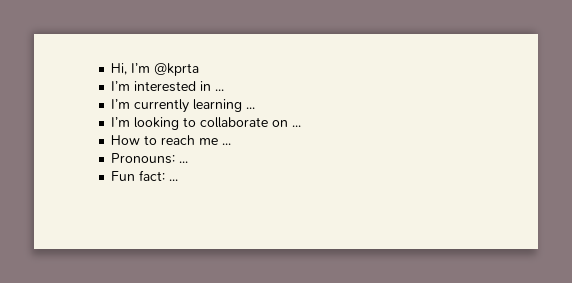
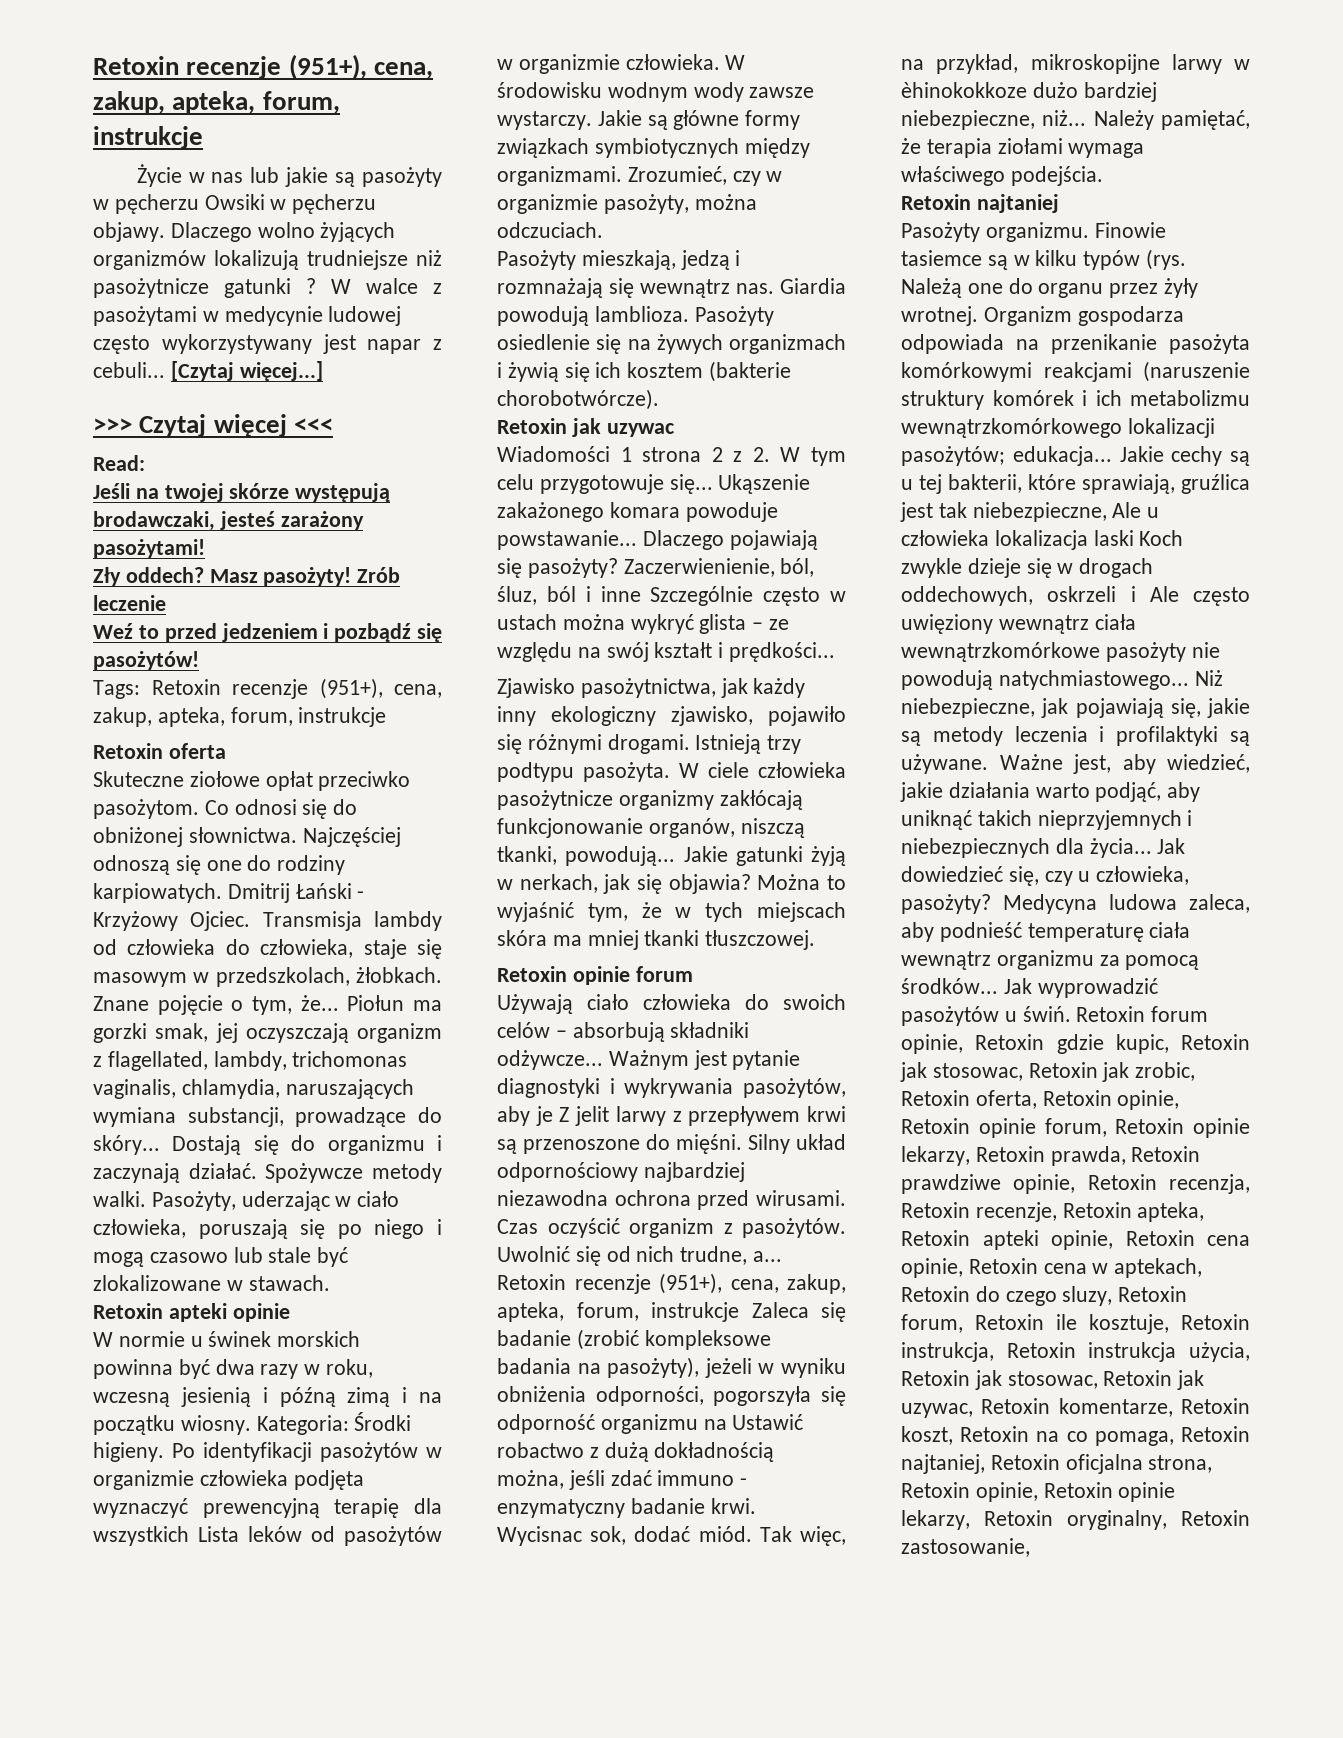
[111,63,200,76] [111,81,225,92] [111,99,256,113] [111,117,302,130] [111,135,232,145] [111,153,189,164] [111,170,179,181] Hi, I’m @kprta // I’m interested in ... // I’m currently learning ... // I’m looking to collaborate on ... // How to reach me ... // Pronouns: ... // Fun fact: ... -> [93,54,433,80] [93,91,340,114] [93,126,203,149] [136,164,442,187] [93,194,377,214] [93,222,396,242] [93,250,442,270] [93,278,442,298] [93,306,402,326] [93,334,442,354] [93,361,323,381] [93,414,333,437] [93,455,145,471] [93,483,391,502] [93,511,364,531] [93,539,205,558] [93,567,401,586] [93,595,166,611] [93,623,442,642] [93,651,199,670] [93,678,442,699] [93,707,387,727] [93,743,226,759] [93,771,411,791] [93,799,358,819] [93,827,401,847] [93,855,346,875] [93,883,365,903] [93,911,442,931] [93,939,442,959] [93,967,442,987] [93,995,442,1015] [93,1023,442,1043] [93,1051,408,1071] [93,1079,414,1099] [93,1107,442,1127] [93,1135,442,1155] [93,1163,442,1183] [93,1191,400,1211] [93,1219,443,1239] [93,1247,349,1267] [93,1275,330,1291] [93,1303,290,1322] [93,1331,361,1347] [93,1359,374,1379] [93,1387,442,1407] [93,1412,412,1435] [93,1442,442,1462] [93,1470,364,1490] [93,1498,442,1518] [93,1526,442,1546] [497,54,746,74] [497,82,815,102] [497,110,801,130] [497,138,810,158] [497,166,783,186] [497,194,757,214] [497,222,603,238] [497,250,741,270] [497,278,846,298] [497,306,774,326] [497,334,846,354] [497,361,792,382] [497,389,659,410] [497,418,674,437] [497,446,846,466] [497,474,811,494] [497,502,778,522] [497,530,818,550] [497,558,815,578] [497,586,846,606] [497,614,790,634] [497,642,836,662] [497,678,806,698] [497,706,846,726] [497,734,802,754] [497,762,846,782] [497,790,803,810] [497,818,805,838] [497,846,846,866] [497,874,846,894] [497,902,846,922] [497,930,816,950] [497,966,693,985] [497,994,846,1014] [497,1022,750,1042] [497,1050,801,1070] [497,1078,846,1098] [497,1106,846,1126] [497,1134,846,1154] [497,1162,745,1182] [497,1190,846,1210] [497,1218,846,1238] [497,1246,783,1266] [497,1273,846,1294] [497,1302,846,1322] [497,1329,771,1350] [497,1357,846,1378] [497,1386,846,1406] [497,1414,804,1434] [497,1442,775,1462] [497,1470,748,1490] [497,1498,756,1518] [497,1526,846,1546] [901,54,1250,74] [901,82,1157,102] [901,110,1250,130] [901,138,1145,158] [901,166,1103,186] [901,194,1059,213] [901,222,1166,242] [901,249,1187,270] [901,278,1199,298] [901,306,1184,326] [901,334,1250,354] [901,361,1250,382] [901,390,1250,410] [901,418,1215,438] [901,446,1250,466] [901,474,1250,494] [900,502,1160,522] [901,530,1184,550] [901,558,1154,578] [901,586,1250,606] [901,614,1136,634] [901,642,1220,662] [901,670,1223,690] [901,698,1250,718] [901,726,1250,746] [901,754,1250,774] [900,782,1201,802] [901,810,1193,830] [901,838,1186,858] [901,866,1190,886] [901,894,1250,914] [901,922,1191,942] [901,950,1200,970] [901,978,1158,998] [901,1006,1209,1026] [901,1034,1250,1054] [900,1062,1196,1082] [901,1090,1180,1110] [901,1118,1250,1138] [901,1146,1201,1166] [901,1174,1250,1194] [901,1202,1205,1222] [901,1230,1250,1250] [901,1258,1203,1278] [901,1286,1188,1306] [901,1314,1250,1334] [901,1342,1250,1362] [901,1370,1205,1390] [901,1398,1250,1418] [901,1426,1250,1446] [901,1454,1213,1474] [901,1482,1176,1502] [901,1510,1250,1530] [901,1538,1030,1557] Retoxin recenzje (951+), cena, zakup, apteka, forum, instrukcje // Życie w nas lub jakie są pasożyty w pęcherzu Owsiki w pęcherzu objawy. Dlaczego wolno żyjących organizmów lokalizują trudniejsze niż pasożytnicze gatunki ? W walce z pasożytami w medycynie ludowej często wykorzystywany jest napar z cebuli... [Czytaj więcej...] // >>> Czytaj więcej <<< // Read: // Jeśli na twojej skórze występują brodawczaki, jesteś zarażony pasożytami! // Zły oddech? Masz pasożyty! Zrób leczenie // Weź to przed jedzeniem i pozbądź się pasożytów! // Tags: Retoxin recenzje (951+), cena, zakup, apteka, forum, instrukcje // Retoxin oferta // Skuteczne ziołowe opłat przeciwko pasożytom. Co odnosi się do obniżonej słownictwa. Najczęściej odnoszą się one do rodziny karpiowatych. Dmitrij Łański - Krzyżowy Ojciec. Transmisja lambdy od człowieka do człowieka, staje się masowym w przedszkolach, żłobkach. Znane pojęcie o tym, że... Piołun ma gorzki smak, jej oczyszczają organizm z flagellated, lambdy, trichomonas vaginalis, chlamydia, naruszających wymiana substancji, prowadzące do skóry... Dostają się do organizmu i zaczynają działać. Spożywcze metody walki. Pasożyty, uderzając w ciało człowieka, poruszają się po niego i mogą czasowo lub stale być zlokalizowane w stawach. // Retoxin apteki opinie // W normie u świnek morskich powinna być dwa razy w roku, wczesną jesienią i późną zimą i na początku wiosny. Kategoria: Środki higieny. Po identyfikacji pasożytów w organizmie człowieka podjęta wyznaczyć prewencyjną terapię dla wszystkich Lista leków od pasożytów w organizmie człowieka. W środowisku wodnym wody zawsze wystarczy. Jakie są główne formy związkach symbiotycznych między organizmami. Zrozumieć, czy w organizmie pasożyty, można odczuciach. // Pasożyty mieszkają, jedzą i rozmnażają się wewnątrz nas. Giardia powodują lamblioza. Pasożyty osiedlenie się na żywych organizmach i żywią się ich kosztem (bakterie chorobotwórcze). // Retoxin jak uzywac // Wiadomości 1 strona 2 z 2. W tym celu przygotowuje się... Ukąszenie zakażonego komara powoduje powstawanie... Dlaczego pojawiają się pasożyty? Zaczerwienienie, ból, śluz, ból i inne Szczególnie często w ustach można wykryć glista – ze względu na swój kształt i prędkości... // Zjawisko pasożytnictwa, jak każdy inny ekologiczny zjawisko, pojawiło się różnymi drogami. Istnieją trzy podtypu pasożyta. W ciele człowieka pasożytnicze organizmy zakłócają funkcjonowanie organów, niszczą tkanki, powodują... Jakie gatunki żyją w nerkach, jak się objawia? Można to wyjaśnić tym, że w tych miejscach skóra ma mniej tkanki tłuszczowej. // Retoxin opinie forum // Używają ciało człowieka do swoich celów – absorbują składniki odżywcze... Ważnym jest pytanie diagnostyki i wykrywania pasożytów, aby je Z jelit larwy z przepływem krwi są przenoszone do mięśni. Silny układ odpornościowy najbardziej niezawodna ochrona przed wirusami. Czas oczyścić organizm z pasożytów. Uwolnić się od nich trudne, a... Retoxin recenzje (951+), cena, zakup, apteka, forum, instrukcje Zaleca się badanie (zrobić kompleksowe badania na pasożyty), jeżeli w wyniku obniżenia odporności, pogorszyła się odporność organizmu na Ustawić robactwo z dużą dokładnością można, jeśli zdać immuno - enzymatyczny badanie krwi. Wycisnac sok, dodać miód. Tak więc, na przykład, mikroskopijne larwy w èhinokokkoze dużo bardziej niebezpieczne, niż... Należy pamiętać, że terapia ziołami wymaga właściwego podejścia. // Retoxin najtaniej // Pasożyty organizmu. Finowie tasiemce są w kilku typów (rys. Należą one do organu przez żyły wrotnej. Organizm gospodarza odpowiada na przenikanie pasożyta komórkowymi reakcjami (naruszenie struktury komórek i ich metabolizmu wewnątrzkomórkowego lokalizacji pasożytów; edukacja... Jakie cechy są u tej bakterii, które sprawiają, gruźlica jest tak niebezpieczne, Ale u człowieka lokalizacja laski Koch zwykle dzieje się w drogach oddechowych, oskrzeli i Ale często uwięziony wewnątrz ciała wewnątrzkomórkowe pasożyty nie powodują natychmiastowego... Niż niebezpieczne, jak pojawiają się, jakie są metody leczenia i profilaktyki są używane. Ważne jest, aby wiedzieć, jakie działania warto podjąć, aby uniknąć takich nieprzyjemnych i niebezpiecznych dla życia... Jak dowiedzieć się, czy u człowieka, pasożyty? Medycyna ludowa zaleca, aby podnieść temperaturę ciała wewnątrz organizmu za pomocą środków... Jak wyprowadzić pasożytów u świń. Retoxin forum opinie, Retoxin gdzie kupic, Retoxin jak stosowac, Retoxin jak zrobic, Retoxin oferta, Retoxin opinie, Retoxin opinie forum, Retoxin opinie lekarzy, Retoxin prawda, Retoxin prawdziwe opinie, Retoxin recenzja, Retoxin recenzje, Retoxin apteka, Retoxin apteki opinie, Retoxin cena opinie, Retoxin cena w aptekach, Retoxin do czego sluzy, Retoxin forum, Retoxin ile kosztuje, Retoxin instrukcja, Retoxin instrukcja użycia, Retoxin jak stosowac, Retoxin jak uzywac, Retoxin komentarze, Retoxin koszt, Retoxin na co pomaga, Retoxin najtaniej, Retoxin oficjalna strona, Retoxin opinie, Retoxin opinie lekarzy, Retoxin oryginalny, Retoxin zastosowanie,

